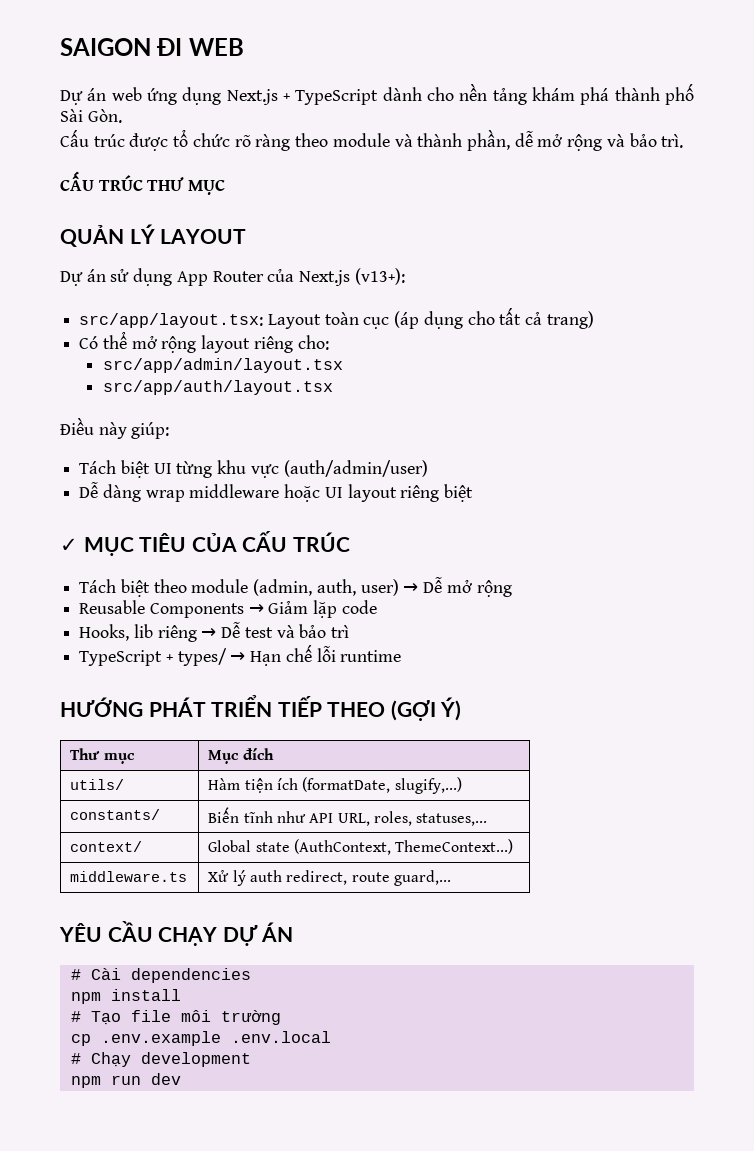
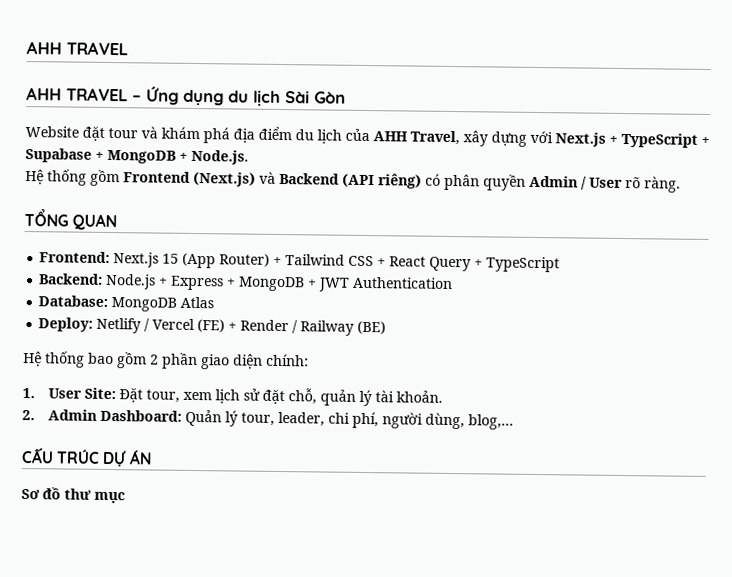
[60,38,244,56] [60,83,695,105] [60,109,122,123] [60,129,684,151] [60,171,226,195] [60,224,247,247] [60,268,405,286] [79,307,594,329] [79,331,329,353] [102,358,343,373] [102,380,333,395] [60,417,170,439] [79,460,428,478] [79,481,474,502] [60,531,350,556] [79,576,512,597] [79,600,377,618] [79,621,350,642] [79,644,402,666] [60,695,462,721] [70,748,135,764] [208,748,274,764] [70,779,125,790] [208,777,462,794] [70,809,161,820] [208,807,488,826] [70,841,143,852] [208,839,514,855] [70,871,188,882] [208,870,451,886] [59,921,294,946] [70,968,251,983] [70,989,181,1004] [70,1010,281,1025] [70,1031,331,1046] [70,1052,251,1067] [70,1073,181,1088] SAIGON ĐI WEB // Dự án web ứng dụng Next.js + TypeScript dành cho nền tảng khám phá thành phố Sài Gòn. // Cấu trúc được tổ chức rõ ràng theo module và thành phần, dễ mở rộng và bảo trì. // CẤU TRÚC THƯ MỤC // QUẢN LÝ LAYOUT // Dự án sử dụng App Router của Next.js (v13+): // src/app/layout.tsx: Layout toàn cục (áp dụng cho tất cả trang) // Có thể mở rộng layout riêng cho: // src/app/admin/layout.tsx // src/app/auth/layout.tsx // Điều này giúp: // Tách biệt UI từng khu vực (auth/admin/user) // Dễ dàng wrap middleware hoặc UI layout riêng biệt // ✓ MỤC TIÊU CỦA CẤU TRÚC // Tách biệt theo module (admin, auth, user) → Dễ mở rộng // Reusable Components → Giảm lặp code // Hooks, lib riêng → Dễ test và bảo trì // TypeScript + types/ → Hạn chế lỗi runtime // HƯỚNG PHÁT TRIỂN TIẾP THEO (GỢI Ý) // Thư mục | Mục đích // utils/ | Hàm tiện ích (formatDate, slugify,...) // constants/ | Biến tĩnh như API URL, roles, statuses,... // context/ | Global state (AuthContext, ThemeContext...) // middleware.ts | Xử lý auth redirect, route guard,... // YÊU CẦU CHẠY DỰ ÁN // # Cài dependencies // npm install // # Tạo file môi trường // cp .env.example .env.local // # Chạy development // npm run dev -> [26,41,128,56] [26,86,346,106] [25,125,710,148] [25,148,249,165] [25,169,681,193] [24,209,118,231] [39,251,561,273] [39,273,454,292] [38,295,215,312] [38,317,387,336] [23,350,309,370] [22,387,443,407] [22,409,514,430] [21,447,152,468] [21,487,125,504] AHH TRAVEL // AHH TRAVEL – Ứng dụng du lịch Sài Gòn // Website đặt tour và khám phá địa điểm du lịch của AHH Travel, xây dựng với Next.js + TypeScript + Supabase + MongoDB + Node.js. // Hệ thống gồm Frontend (Next.js) và Backend (API riêng) có phân quyền Admin / User rõ ràng. // TỔNG QUAN // Frontend: Next.js 15 (App Router) + Tailwind CSS + React Query + TypeScript // Backend: Node.js + Express + MongoDB + JWT Authentication // Database: MongoDB Atlas // Deploy: Netlify / Vercel (FE) + Render / Railway (BE) // Hệ thống bao gồm 2 phần giao diện chính: // 1. User Site: Đặt tour, xem lịch sử đặt chỗ, quản lý tài khoản. // 2. Admin Dashboard: Quản lý tour, leader, chi phí, người dùng, blog,... // CẤU TRÚC DỰ ÁN // Sơ đồ thư mục

